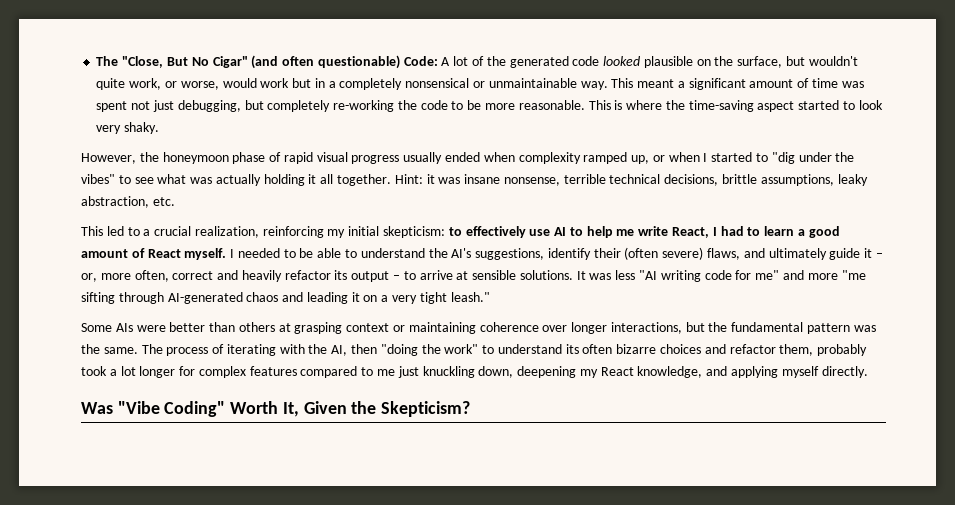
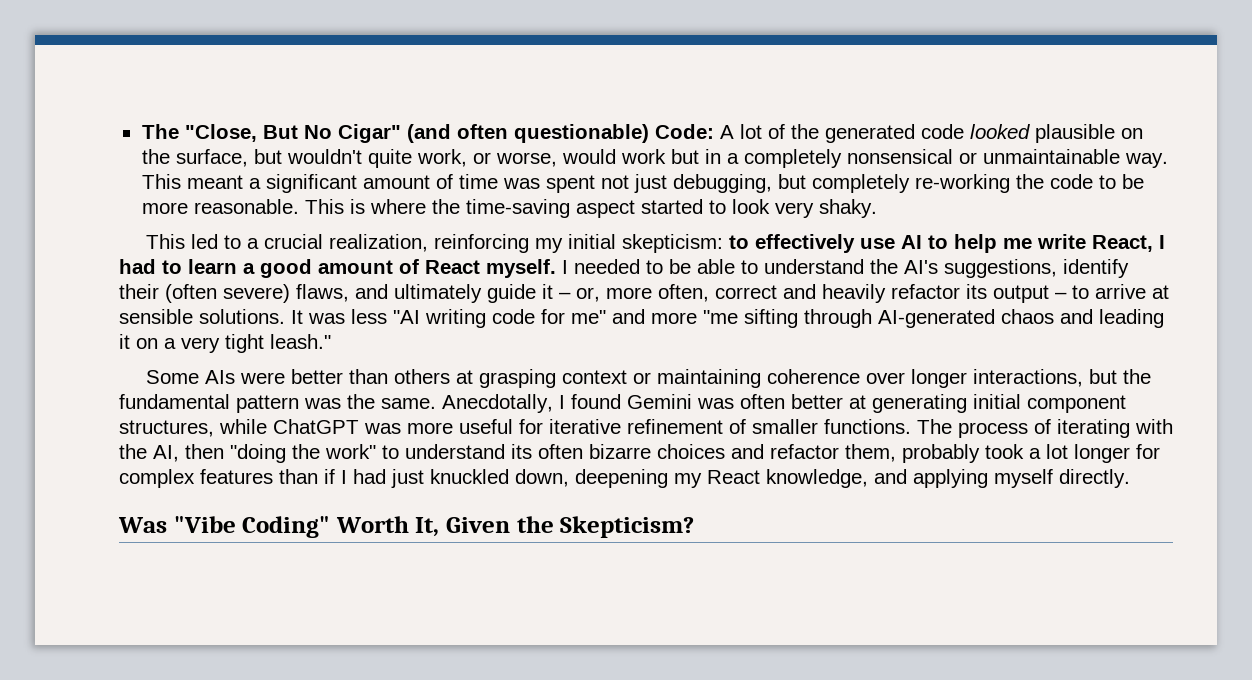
[81,152,855,164] [81,174,868,186] [81,196,175,208] // However, the honeymoon phase of rapid visual progress usually ended when complexity ramped up, or when I started to "dig under the vibes" to see what was actually holding it all together. Hint: it was insane nonsense, terrible technical decisions, brittle assumptions, leaky abstraction, etc. -> (877, 208) none
(138, 350) none -> [442,394,1126,413] [119,419,911,437] Anecdotally, I found Gemini was often better at generating initial component structures, while ChatGPT was more useful for iterative refinement of smaller functions.
[300,366,475,378] compared to me just knuckling -> [279,469,509,488] than if I had just knuckled

